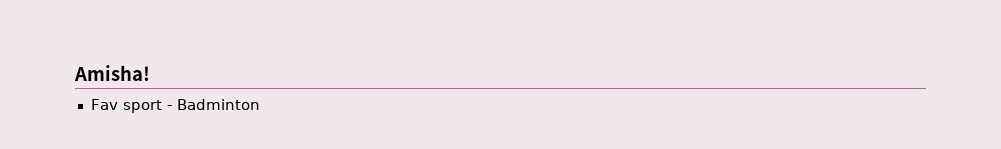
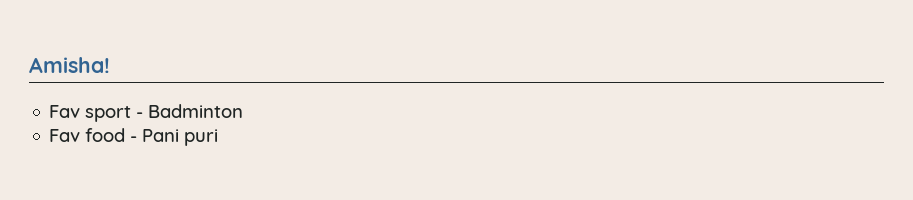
(260, 104) none -> [49,128,219,146] // Fav food - Pani puri

